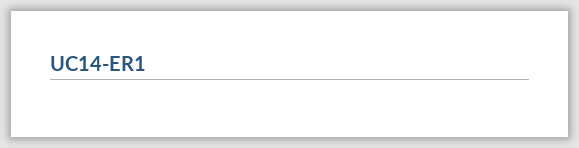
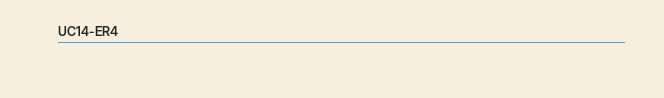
[50,56,146,71] UC14-ER1 -> [58,26,118,36] UC14-ER4

